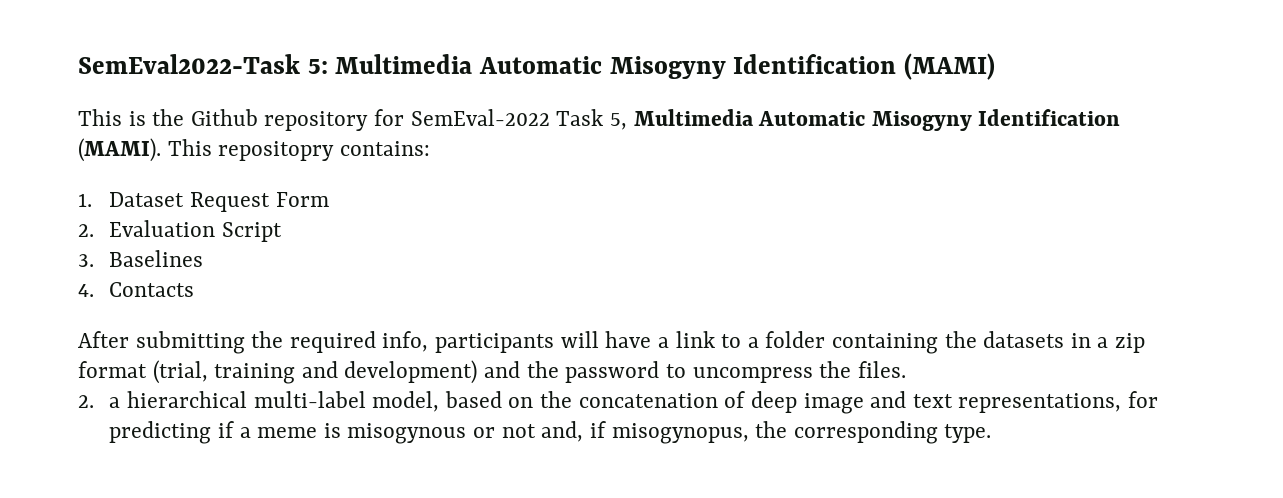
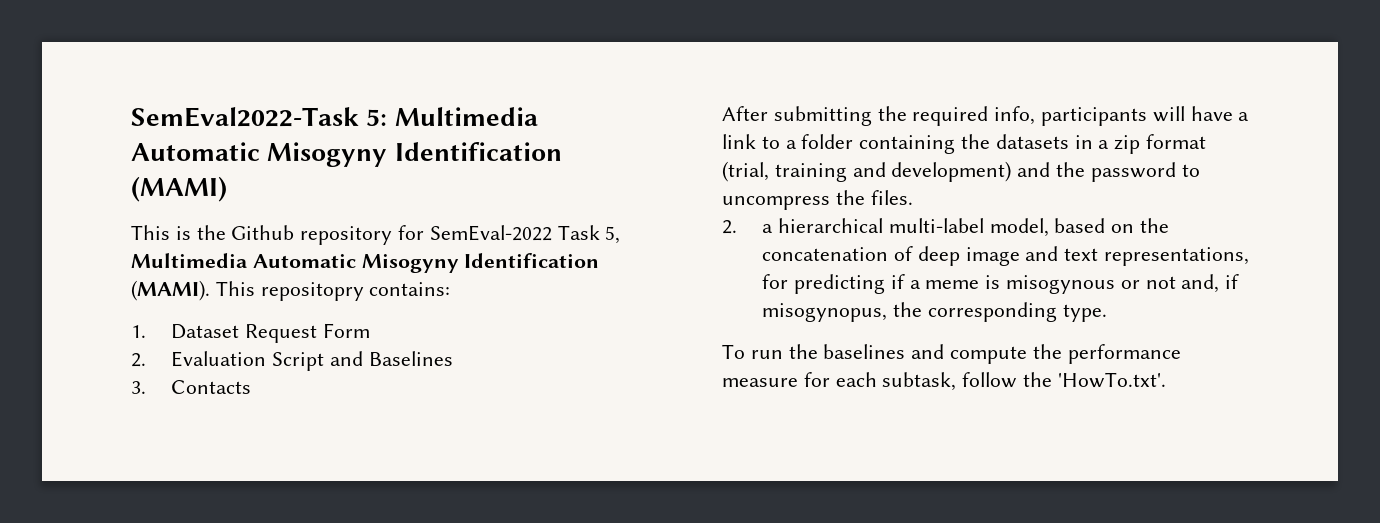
[78,254,94,267] // 3. -> [329,351,363,366] and
[78,284,94,297] 4. -> [131,381,146,394] 3.
(992, 433) none -> [722,344,1181,364] [722,372,1166,391] // To run the baselines and compute the performance measure for each subtask, follow the 'HowTo.txt'.

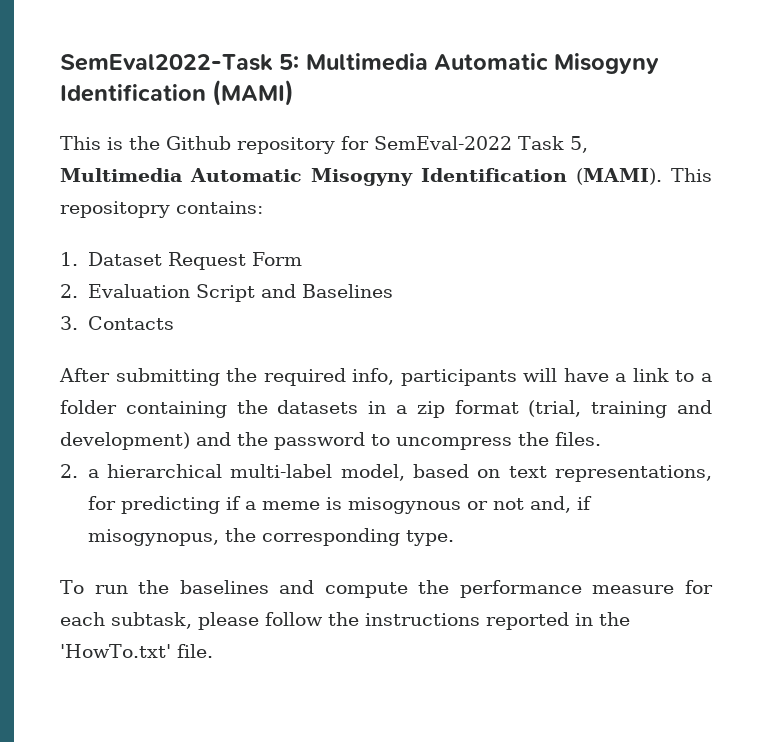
[1139,218,1169,233] [762,246,1059,266] the concatenation of deep image and -> (501, 473) none
(957, 381) none -> [198,612,259,630] please
[1057,372,1166,388] 'HowTo.txt'. -> [365,612,630,630] [60,644,213,658] instructions reported in the 'HowTo.txt' file.

